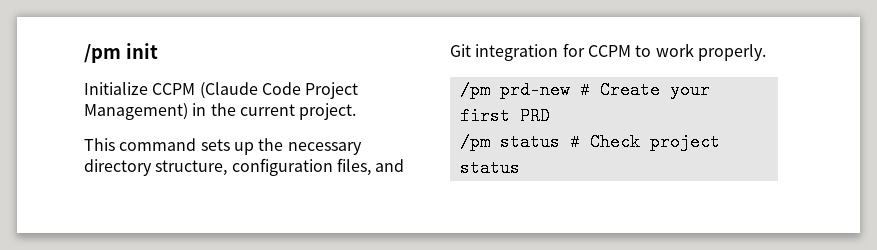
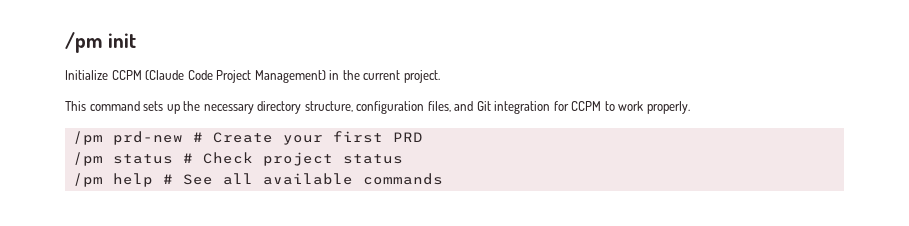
(520, 168) none -> [72,173,443,187] // /pm help # See all available commands

